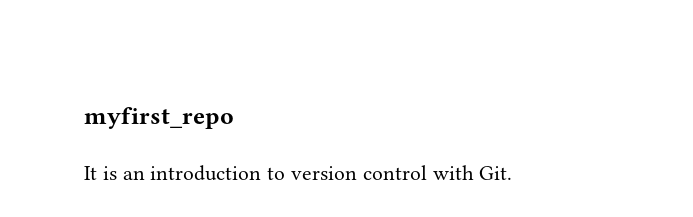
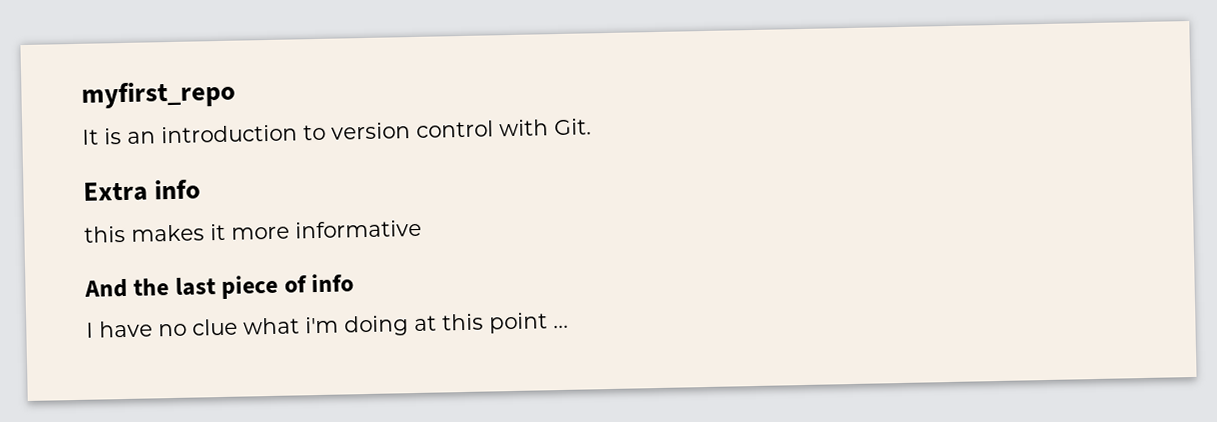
(513, 173) none -> [83,179,202,202] [84,219,422,243] [84,273,355,299] [86,312,569,338] // Extra info // this makes it more informative // And the last piece of info // I have no clue what i'm doing at this point ...

